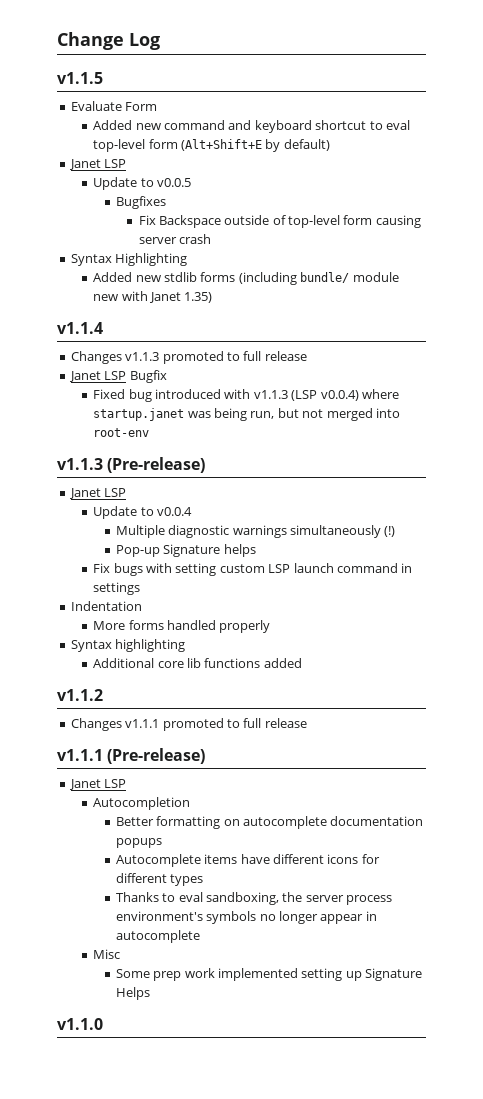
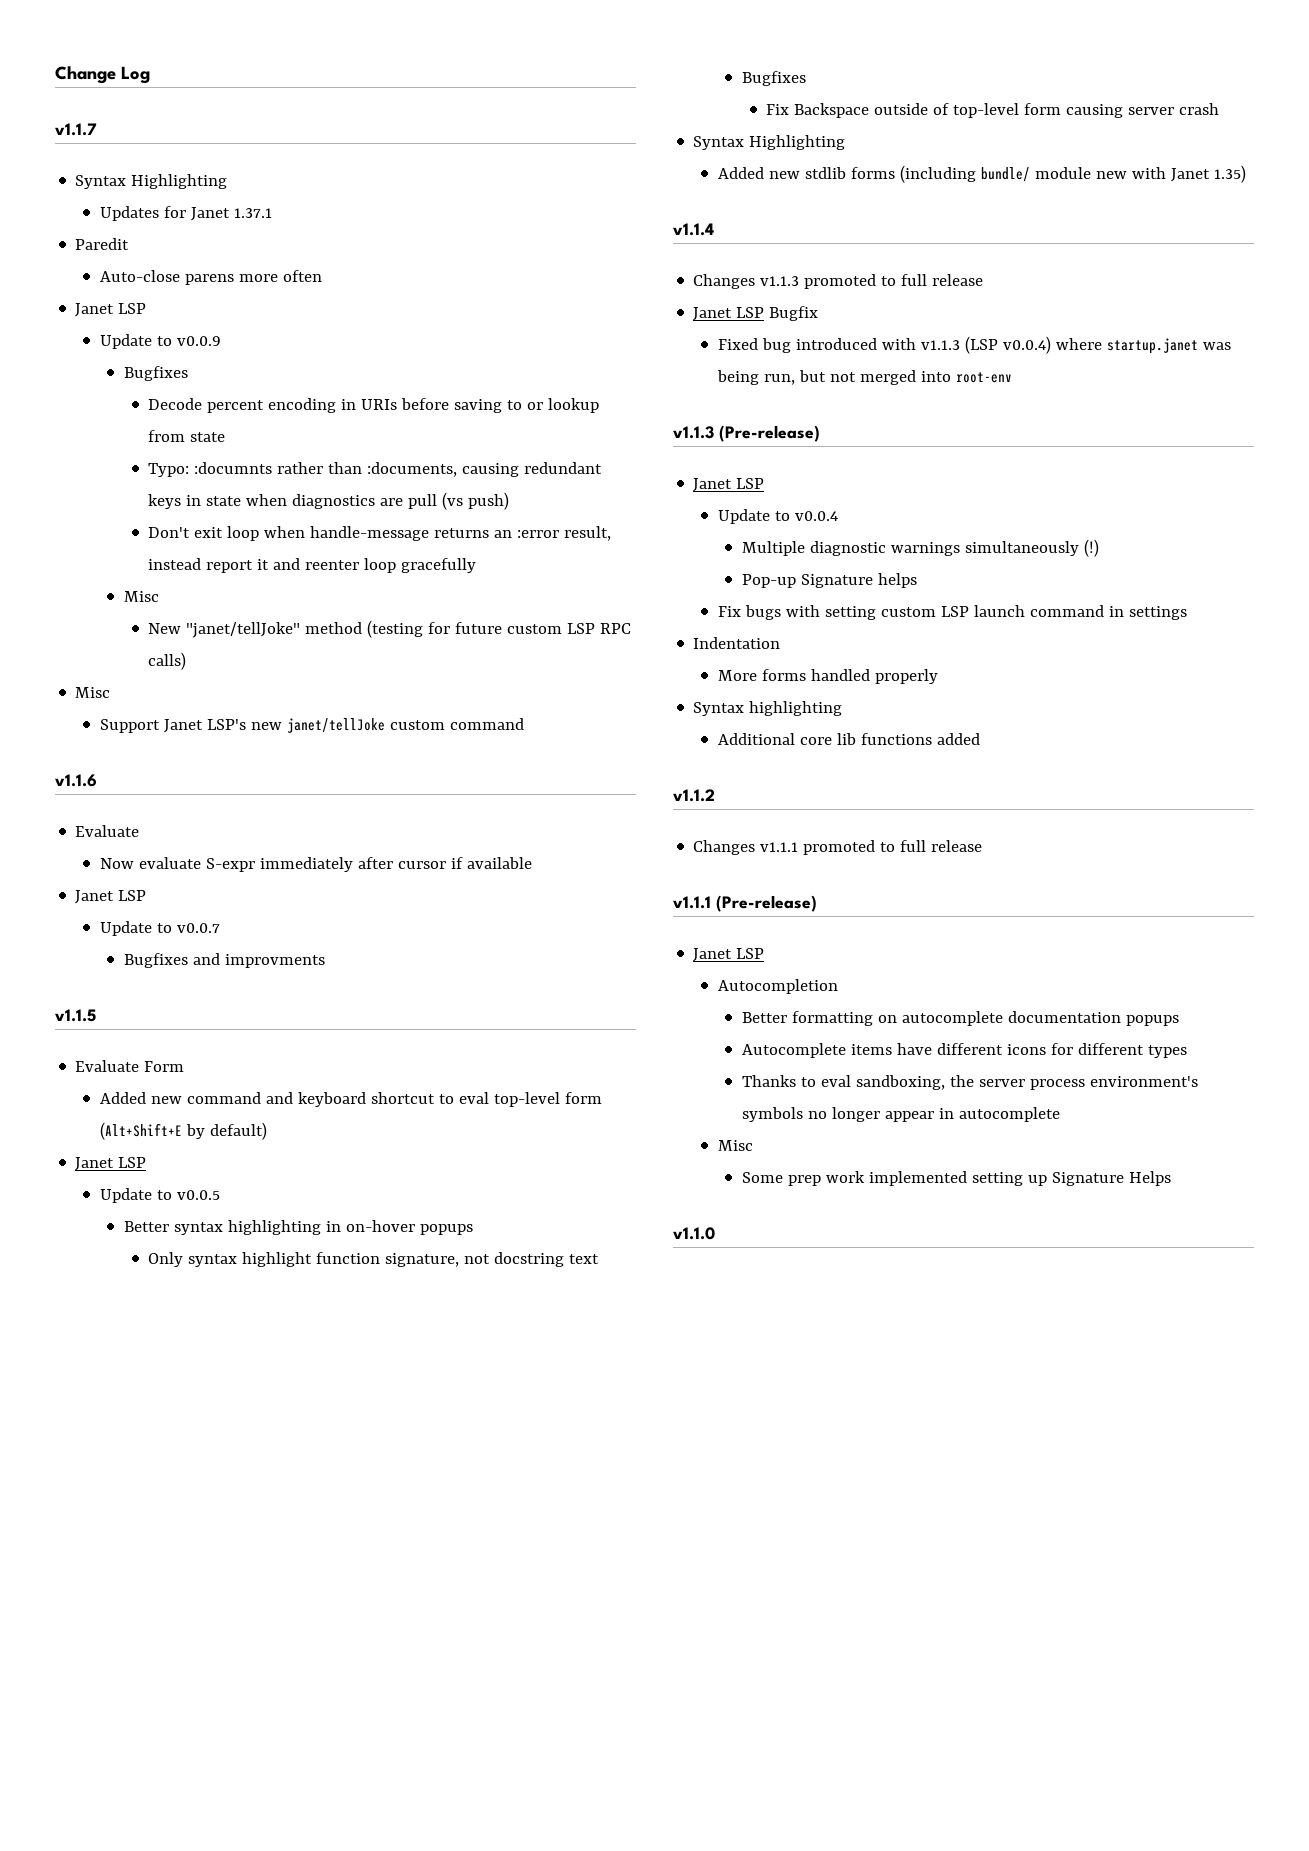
(160, 41) none -> [55,123,97,136] [75,174,228,189] [99,206,272,221] [75,238,130,250] [99,270,322,285] [75,303,147,317] [99,334,221,349] [123,366,188,381] [148,398,600,413] [148,430,226,442] [148,462,603,477] [148,492,510,510] [148,526,612,541] [148,558,477,573] [123,591,159,602] [148,620,632,638] [148,652,187,670] [75,687,111,698] [99,718,524,733] [55,774,97,787] [75,825,140,837] [99,857,532,872] [75,890,147,904] [99,921,220,936] [123,953,325,968] // v1.1.7 // Syntax Highlighting // Updates for Janet 1.37.1 // Paredit // Auto-close parens more often // Janet LSP // Update to v0.0.9 // Bugfixes // Decode percent encoding in URIs before saving to or lookup from state // Typo: :documnts rather than :documents, causing redundant keys in state when diagnostics are pull (vs push) // Don't exit loop when handle-message returns an :error result, instead report it and reenter loop gracefully // Misc // New "janet/tellJoke" method (testing for future custom LSP RPC calls) // Misc // Support Janet LSP's new janet/tellJoke custom command // v1.1.6 // Evaluate // Now evaluate S-expr immediately after cursor if available // Janet LSP // Update to v0.0.7 // Bugfixes and improvments
(192, 182) none -> [123,1220,473,1235] [148,1252,600,1267] // Better syntax highlighting in on-hover popups // Only syntax highlight function signature, not docstring text

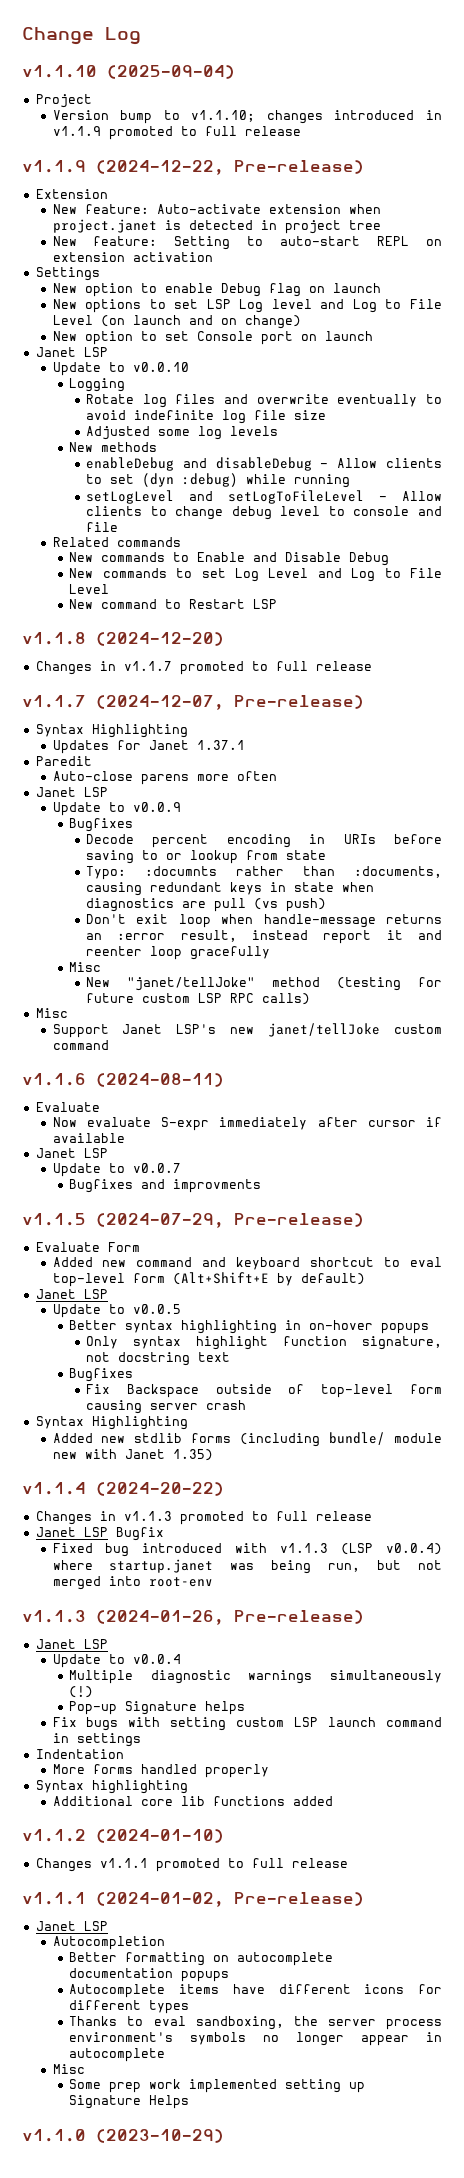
[55,123,97,136] v1.1.7 -> [22,65,235,79] [35,94,92,108] [52,110,442,124] [52,126,301,140] [22,160,364,175] [35,189,108,199] [52,204,381,214] [52,219,381,234] [52,236,442,250] [52,252,213,262] [35,267,100,281] [52,283,381,297] [52,299,443,313] [52,315,301,329] [52,331,373,345] [35,347,108,357] [52,362,189,376] [69,378,126,392] [86,394,442,408] [86,410,327,424] [86,426,279,440] [69,442,158,452] [86,457,442,471] [86,473,351,488] [86,490,443,504] [86,506,442,520] [86,522,119,532] [52,537,181,547] [69,552,390,566] [69,568,442,582] [69,584,110,594] [69,599,278,609] [22,632,224,646] [35,661,372,675] [22,695,364,710] v1.1.10 (2025-09-04) // Project // Version bump to v1.1.10; changes introduced in v1.1.9 promoted to full release // v1.1.9 (2024-12-22, Pre-release) // Extension // New feature: Auto-activate extension when project.janet is detected in project tree // New feature: Setting to auto-start REPL on extension activation // Settings // New option to enable Debug flag on launch // New options to set LSP Log level and Log to File Level (on launch and on change) // New option to set Console port on launch // Janet LSP // Update to v0.0.10 // Logging // Rotate log files and overwrite eventually to avoid indefinite log file size // Adjusted some log levels // New methods // enableDebug and disableDebug - Allow clients to set (dyn :debug) while running // setLogLevel and setLogToFileLevel - Allow clients to change debug level to console and file // Related commands // New commands to Enable and Disable Debug // New commands to set Log Level and Log to File Level // New command to Restart LSP // v1.1.8 (2024-12-20) // Changes in v1.1.7 promoted to full release // v1.1.7 (2024-12-07, Pre-release)
(97, 780) none -> [96,1073,224,1087] (2024-08-11)
(96, 1015) none -> [96,1213,364,1228] (2024-07-29, Pre-release)
[693,274,756,289] // Changes -> [96,1482,224,1496] [35,1511,116,1525] (2024-20-22) // Changes in
[719,425,820,442] (Pre-release) -> [96,1610,364,1625] (2024-01-26, Pre-release)
(715, 795) none -> [96,1829,224,1843] (2024-01-10)
[716,895,817,912] (Pre-release) -> [96,1892,364,1907] (2024-01-02, Pre-release)
(715, 1233) none -> [96,2129,224,2143] (2023-10-29)

